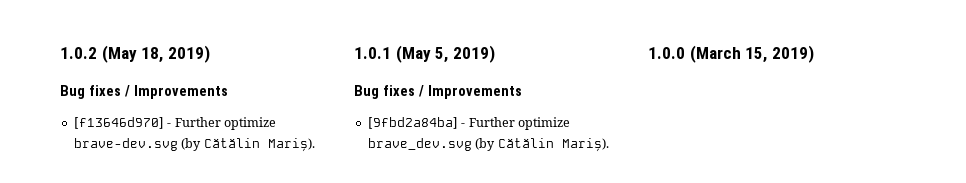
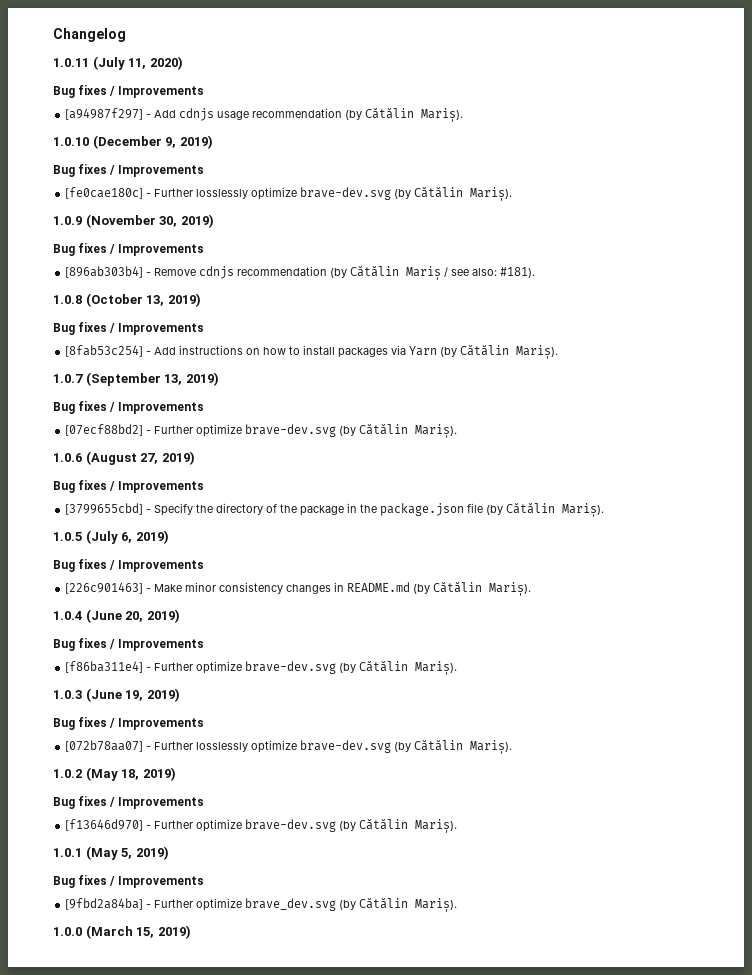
(60, 53) none -> [53,28,126,42] [53,56,183,70] [53,85,204,98] [65,107,464,122] [53,135,213,149] [53,164,204,177] [65,186,513,201] [53,214,214,228] [53,243,204,256] [65,265,536,280] [53,293,201,307] [53,322,204,335] [65,344,559,359] [53,372,219,386] [53,401,204,414] [65,423,458,438] [53,451,195,465] [53,480,204,493] [65,502,605,517] [53,530,169,544] [53,559,204,572] [65,581,532,596] [53,609,180,623] [53,638,204,651] [65,660,458,675] [53,688,180,702] [53,717,204,730] [65,739,513,754] Changelog // 1.0.11 (July 11, 2020) // Bug fixes / Improvements // [a94987f297] - Add cdnjs usage recommendation (by Cătălin Mariș). // 1.0.10 (December 9, 2019) // Bug fixes / Improvements // [fe0cae180c] - Further losslessly optimize brave-dev.svg (by Cătălin Mariș). // 1.0.9 (November 30, 2019) // Bug fixes / Improvements // [896ab303b4] - Remove cdnjs recommendation (by Cătălin Mariș / see also: #181). // 1.0.8 (October 13, 2019) // Bug fixes / Improvements // [8fab53c254] - Add instructions on how to install packages via Yarn (by Cătălin Mariș). // 1.0.7 (September 13, 2019) // Bug fixes / Improvements // [07ecf88bd2] - Further optimize brave-dev.svg (by Cătălin Mariș). // 1.0.6 (August 27, 2019) // Bug fixes / Improvements // [3799655cbd] - Specify the directory of the package in the package.json file (by Cătălin Mariș). // 1.0.5 (July 6, 2019) // Bug fixes / Improvements // [226c901463] - Make minor consistency changes in README.md (by Cătălin Mariș). // 1.0.4 (June 20, 2019) // Bug fixes / Improvements // [f86ba311e4] - Further optimize brave-dev.svg (by Cătălin Mariș). // 1.0.3 (June 19, 2019) // Bug fixes / Improvements // [072b78aa07] - Further losslessly optimize brave-dev.svg (by Cătălin Mariș). //

